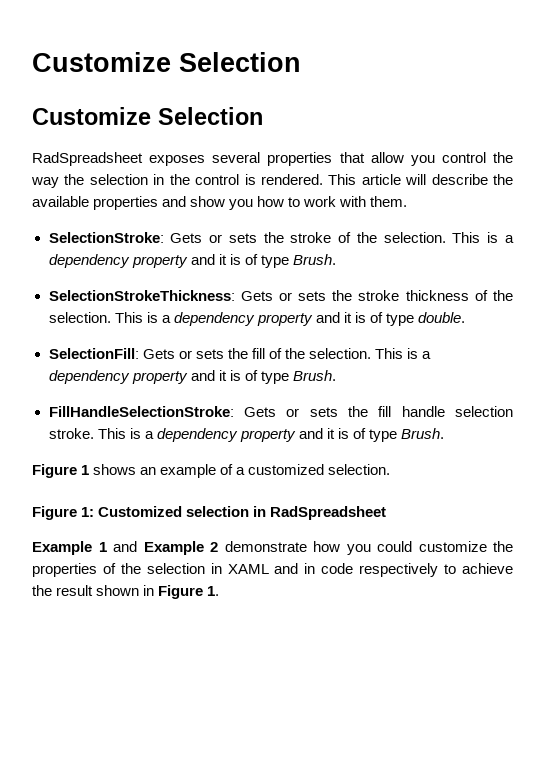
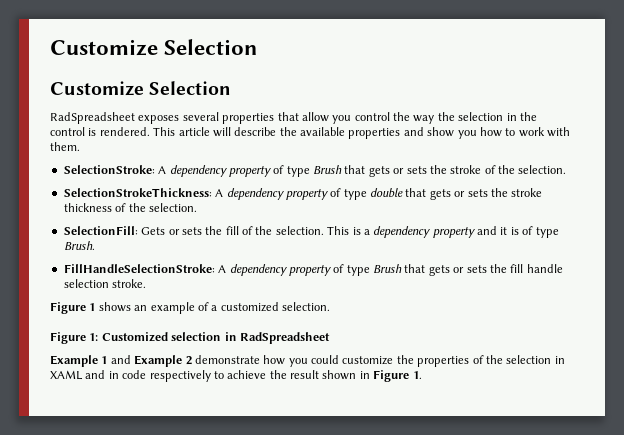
[170,233,203,243] Gets -> [158,165,390,177] A dependency property of type Brush that gets
[452,232,514,243] [48,254,336,268] [48,290,273,301] This is a dependency property and it is of type Brush. // SelectionStrokeThickness: Gets -> [63,188,451,200] // SelectionStrokeThickness: A dependency property of type double that gets
[114,312,466,326] This is a dependency property and it is of type double. -> (197, 207) none
[243,407,276,417] Gets -> [218,264,450,276] A dependency property of type Brush that gets
[97,428,445,442] This is a dependency property and it is of type Brush. -> (147, 283) none

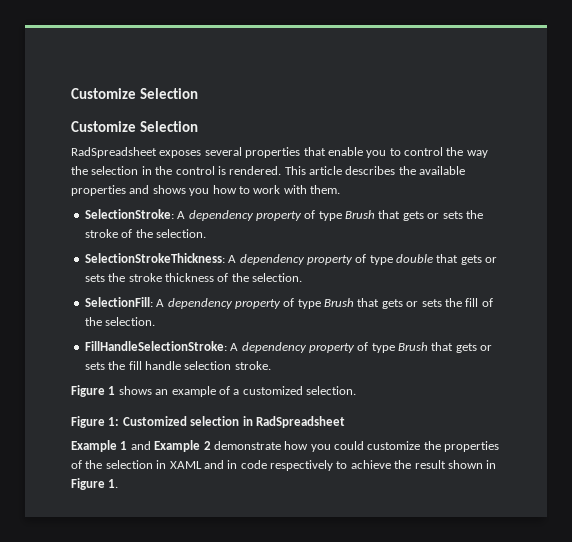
[301,112,352,124] allow you -> [327,147,401,158] enable you to
[212,127,277,137] will describe -> [345,166,396,175] describes
[427,127,455,137] show -> [152,185,186,194] shows
[141,227,166,235] Gets -> [156,298,403,309] A dependency property of type Brush that gets
[327,226,559,238] [63,241,95,250] This is a dependency property and it is of type Brush. -> (156, 321) none

